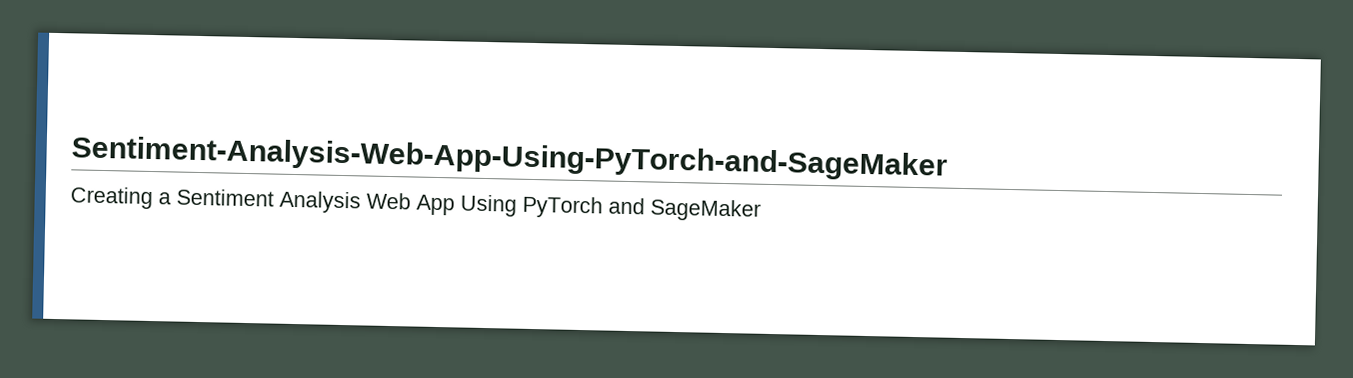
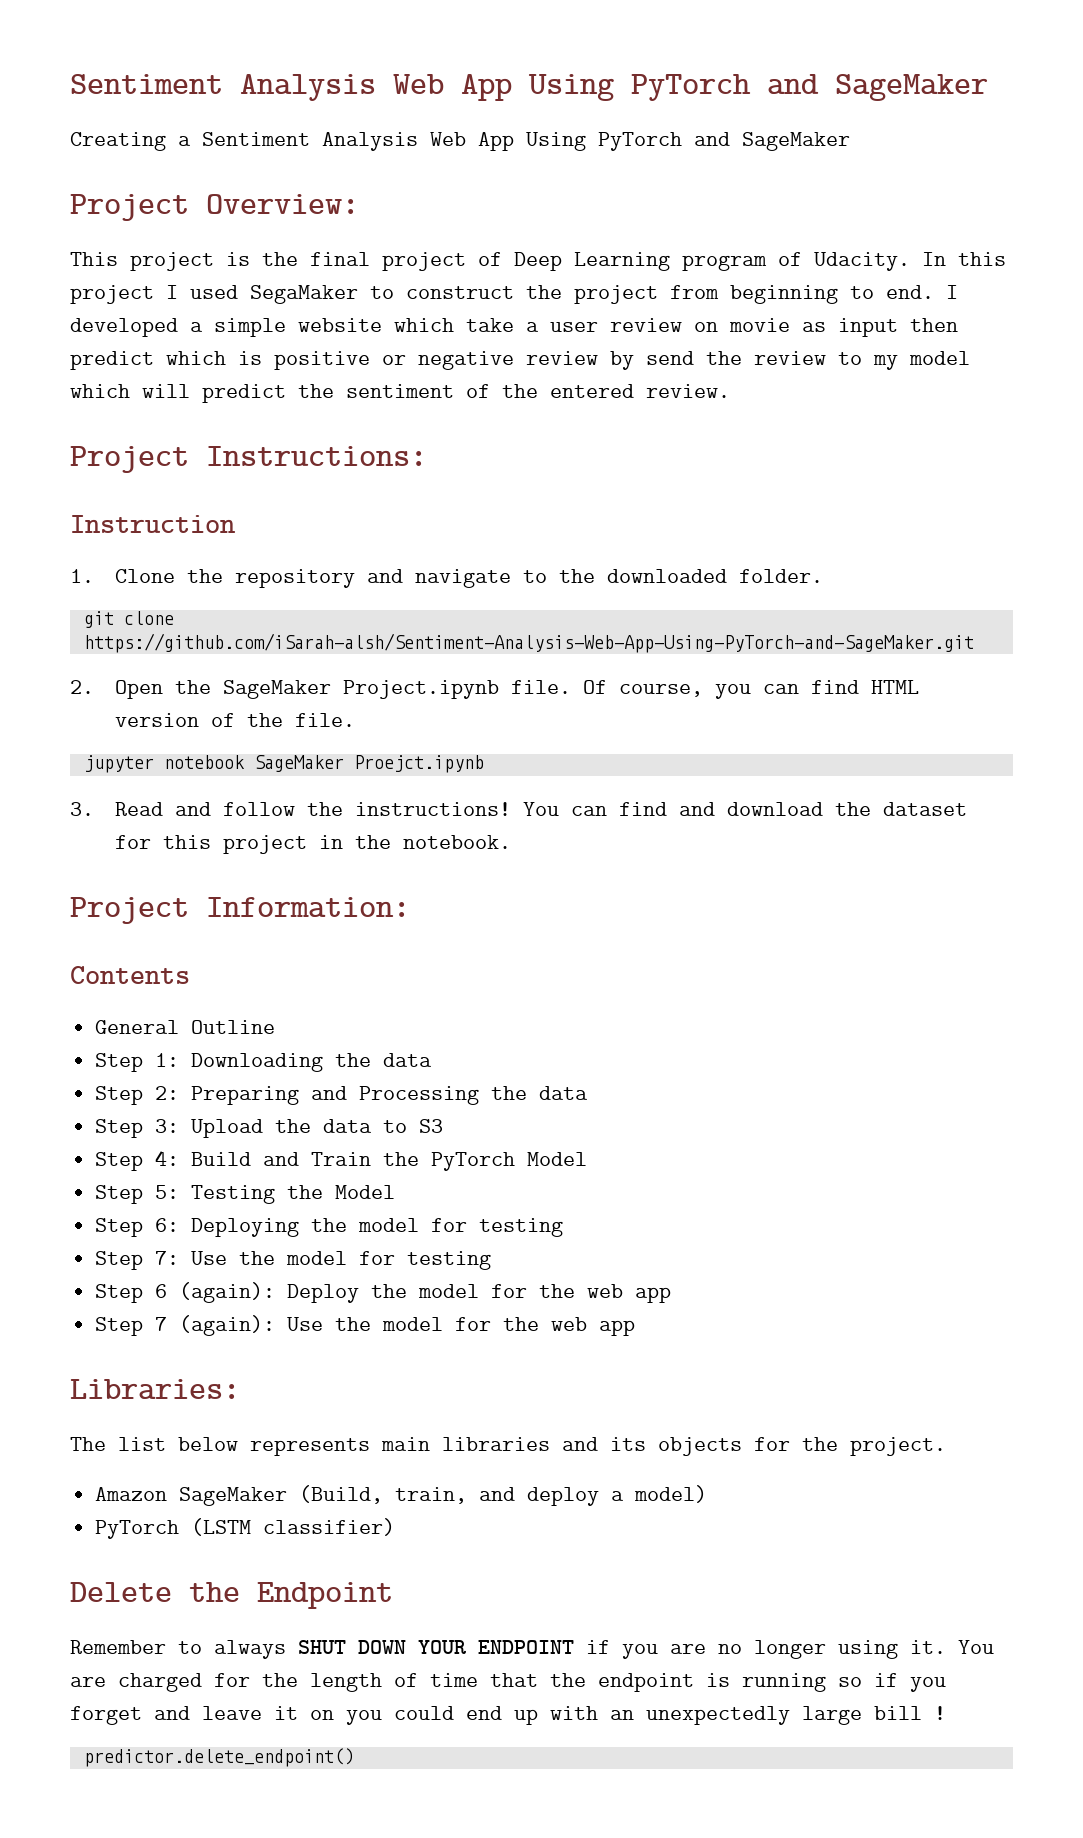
[71,135,948,182] Sentiment-Analysis-Web-App-Using-PyTorch-and-SageMaker -> [70,74,988,101] Sentiment Analysis Web App Using PyTorch and SageMaker
(761, 210) none -> [70,194,359,221] [70,252,1006,271] [70,285,958,304] [70,318,958,337] [70,351,970,370] [70,384,730,403] [70,446,427,473] [70,515,236,533] [70,569,824,588] [83,611,174,628] [83,633,974,653] [70,680,920,699] [115,713,356,727] [83,755,484,773] [70,802,968,816] [115,835,512,854] [70,897,410,924] [70,966,190,984] [95,1020,276,1034] [95,1053,433,1072] [95,1086,589,1105] [95,1119,444,1138] [95,1150,588,1171] [95,1185,396,1204] [95,1218,564,1237] [95,1251,492,1270] [95,1282,672,1303] [95,1315,636,1336] [70,1379,240,1400] [70,1437,946,1456] [95,1485,708,1506] [95,1518,396,1539] [70,1582,393,1609] [70,1640,994,1659] [70,1673,946,1692] [70,1706,946,1725] [83,1748,354,1767] // Project Overview: // This project is the final project of Deep Learning program of Udacity. In this project I used SegaMaker to construct the project from beginning to end. I developed a simple website which take a user review on movie as input then predict which is positive or negative review by send the review to my model which will predict the sentiment of the entered review. // Project Instructions: // Instruction // 1. Clone the repository and navigate to the downloaded folder. // git clone https://github.com/iSarah-alsh/Sentiment-Analysis-Web-App-Using-PyTorch-and-SageMaker.git // 2. Open the SageMaker Project.ipynb file. Of course, you can find HTML version of the file. // jupyter notebook SageMaker Proejct.ipynb // 3. Read and follow the instructions! You can find and download the dataset for this project in the notebook. // Project Information: // Contents // General Outline // Step 1: Downloading the data // Step 2: Preparing and Processing the data // Step 3: Upload the data to S3 // Step 4: Build and Train the PyTorch Model // Step 5: Testing the Model // Step 6: Deploying the model for testing // Step 7: Use the model for testing // Step 6 (again): Deploy the model for the web app // Step 7 (again): Use the model for the web app // Libraries: // The list below represents main libraries and its objects for the project. // Amazon SageMaker (Build, train, and deploy a model) // PyTorch (LSTM classifier) // Delete the Endpoint // Remember to always SHUT DOWN YOUR ENDPOINT if you are no longer using it. You are charged for the length of time that the endpoint is running so if you forget and leave it on you could end up with an unexpectedly large bill ! // predictor.delete_endpoint()

